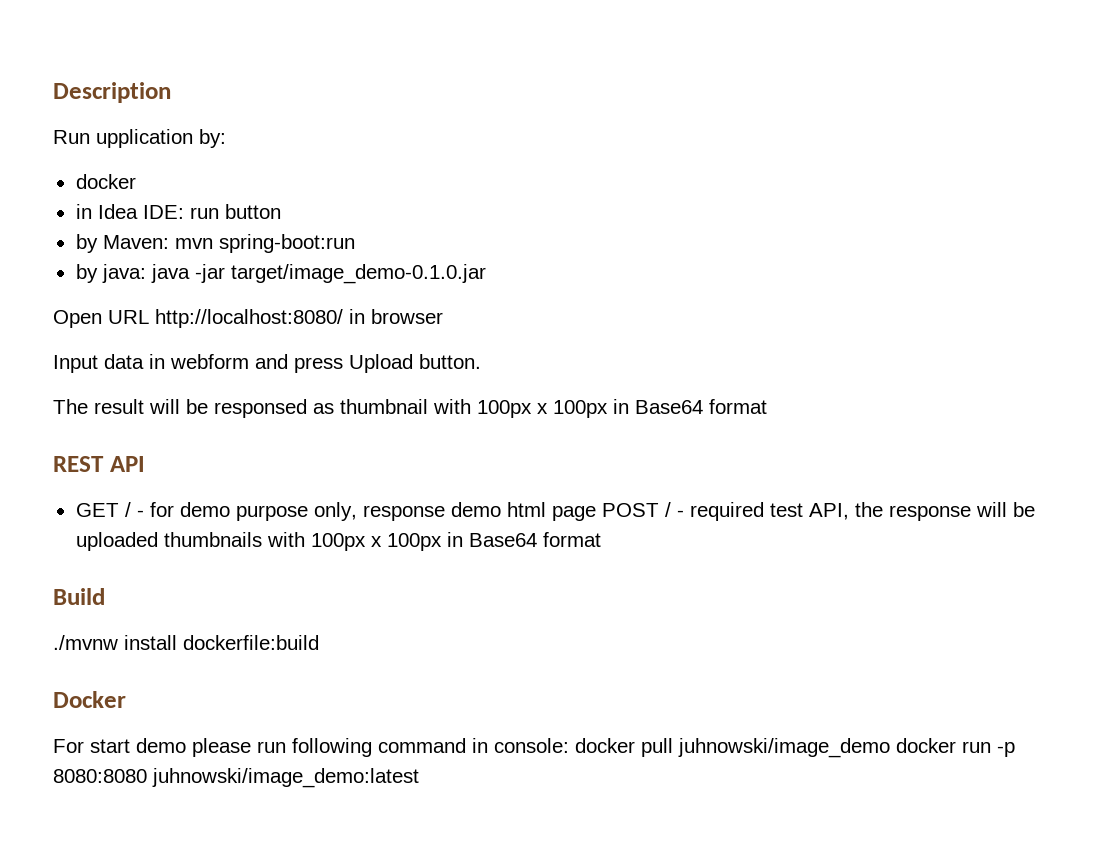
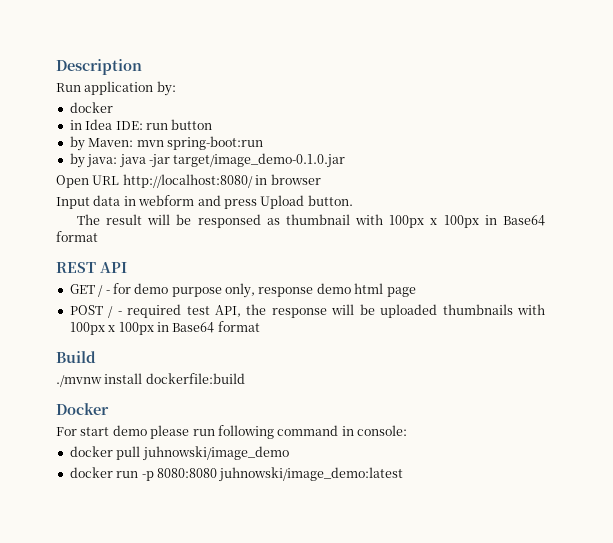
[96,129,193,148] upplication -> [84,81,154,95] application
(596, 513) none -> (416, 292) //
(569, 745) none -> (407, 430) //
(890, 748) none -> (289, 453) //

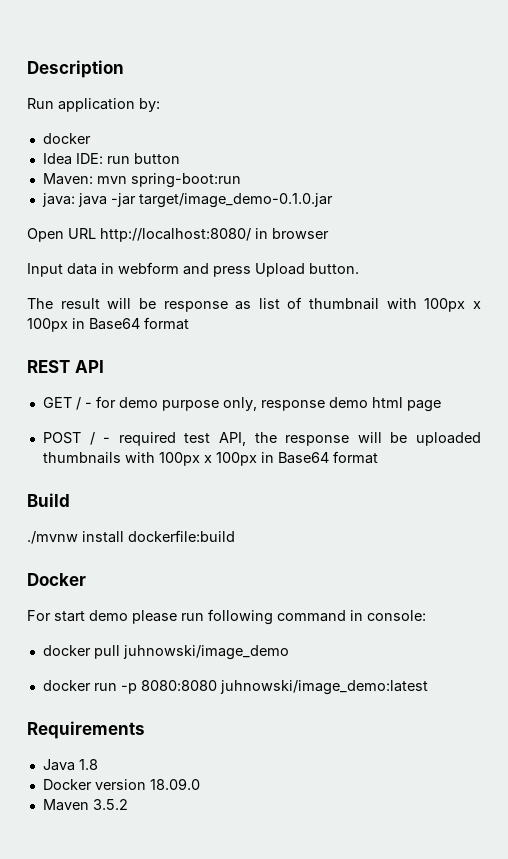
[69,120,82,130] in -> (91, 138) none
[69,136,85,151] by -> (180, 158) none
[69,153,85,168] by -> (241, 180) none
[197,214,280,228] responsed as -> [163,297,303,312] response as list of
(404, 474) none -> [27,721,145,739] [42,759,98,771] [42,778,200,790] [42,799,128,811] // Requirements // Java 1.8 // Docker version 18.09.0 // Maven 3.5.2

